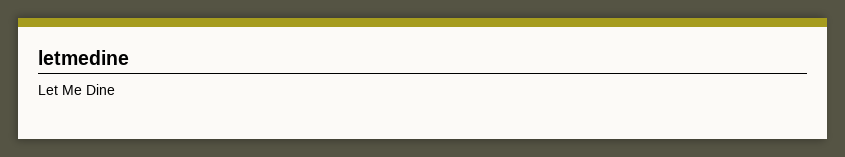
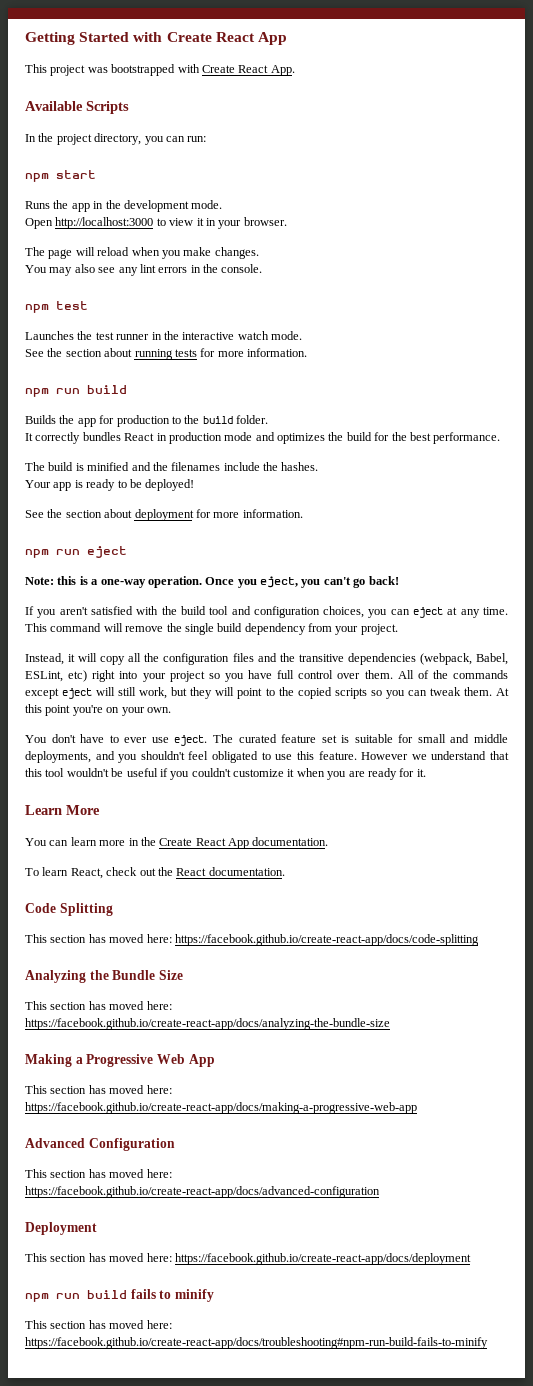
[38,50,129,65] [38,84,115,95] letmedine // Let Me Dine -> [25,32,287,45] [25,64,295,76] [25,101,129,114] [25,133,207,145] [25,170,96,182] [25,200,223,212] [25,217,287,229] [25,247,259,259] [25,264,263,276] [25,301,88,313] [25,331,302,340] [25,348,307,360] [25,385,127,397] [25,415,268,427] [25,432,501,444] [25,462,319,471] [25,479,195,491] [25,509,303,521] [25,546,127,558] [25,576,399,588] [25,606,508,618] [25,623,398,635] [25,653,509,665] [25,670,508,682] [25,687,509,699] [25,704,171,716] [25,734,508,746] [25,751,510,763] [25,768,426,780] [25,805,100,815] [25,837,329,849] [25,867,285,879] [25,903,113,916] [25,934,479,946] [25,970,183,983] [25,1001,172,1010] [25,1018,390,1030] [25,1054,215,1067] [25,1085,172,1094] [25,1102,417,1114] [25,1138,175,1151] [25,1169,172,1178] [25,1186,380,1198] [25,1222,97,1235] [25,1253,471,1265] [25,1289,214,1302] [25,1320,172,1329] [25,1337,488,1349] Getting Started with Create React App // This project was bootstrapped with Create React App. // Available Scripts // In the project directory, you can run: // npm start // Runs the app in the development mode. // Open http://localhost:3000 to view it in your browser. // The page will reload when you make changes. // You may also see any lint errors in the console. // npm test // Launches the test runner in the interactive watch mode. // See the section about running tests for more information. // npm run build // Builds the app for production to the build folder. // It correctly bundles React in production mode and optimizes the build for the best performance. // The build is minified and the filenames include the hashes. // Your app is ready to be deployed! // See the section about deployment for more information. // npm run eject // Note: this is a one-way operation. Once you eject, you can't go back! // If you aren't satisfied with the build tool and configuration choices, you can eject at any time. This command will remove the single build dependency from your project. // Instead, it will copy all the configuration files and the transitive dependencies (webpack, Babel, ESLint, etc) right into your project so you have full control over them. All of the commands except eject will still work, but they will point to the copied scripts so you can tweak them. At this point you're on your own. // You don't have to ever use eject. The curated feature set is suitable for small and middle deployments, and you shouldn't feel obligated to use this feature. However we understand that this tool wouldn't be useful if you couldn't customize it when you are ready for it. // Learn More // You can learn more in the Create React App documentation. // To learn React, check out the React documentation. // Code Splitting // This section has moved here: https://facebook.github.io/create-react-app/docs/code-splitting // Analyzing the Bundle Size // This section has moved here: https://facebook.github.io/create-react-app/docs/analyzing-the-bundle-size // Making a Progressive Web App // This section has moved here: https://facebook.github.io/create-react-app/docs/making-a-progressive-web-app // Advanced Configuration // This section has moved here: https://facebook.github.io/create-react-app/docs/advanced-configuration // Deployment // This section has moved here: https://facebook.github.io/create-react-app/docs/deployment // npm run build fails to minify // This section has moved here: https://facebook.github.io/create-react-app/docs/troubleshooting#npm-run-build-fails-to-minify

